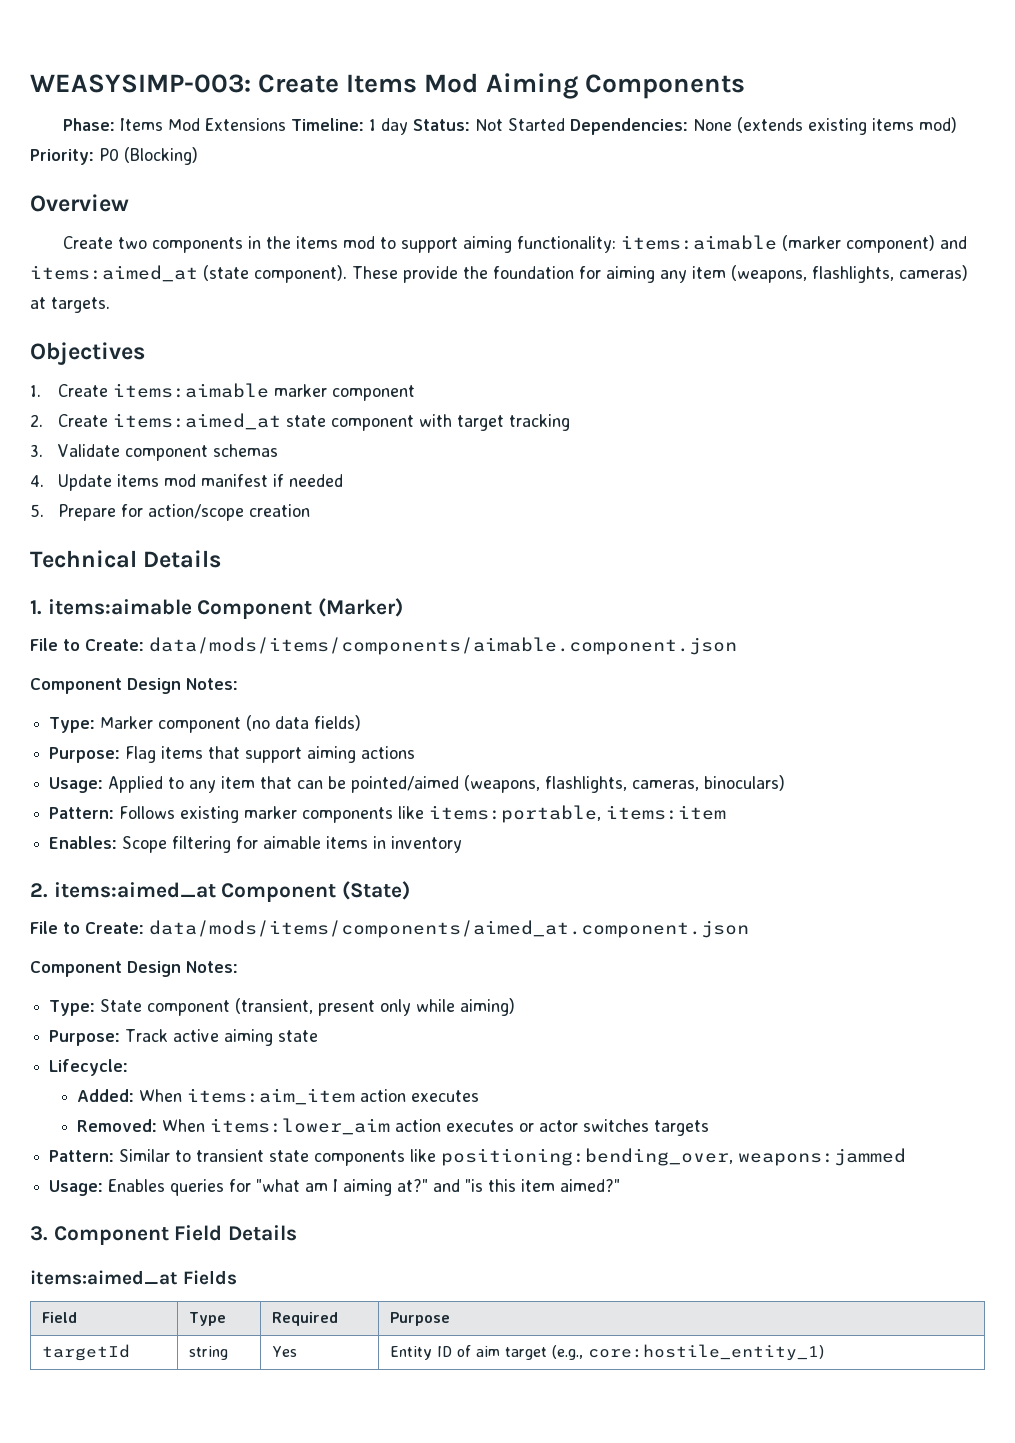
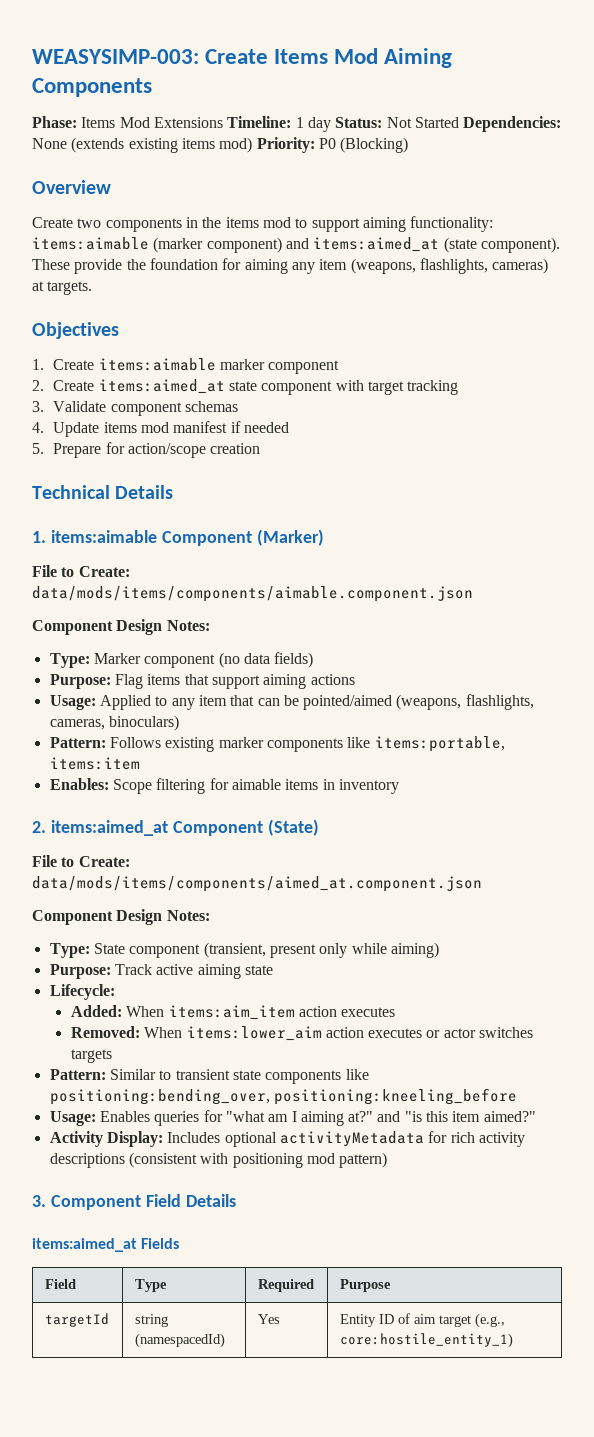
[738,1148,907,1166] weapons:jammed -> [273,1088,517,1105] positioning:kneeling_before
(621, 1185) none -> [49,1131,525,1147] [49,1152,388,1168] // Activity Display: Includes optional activityMetadata for rich activity descriptions (consistent with positioning mod pattern)
(228, 1353) none -> [134,1333,225,1348] (namespacedId)

